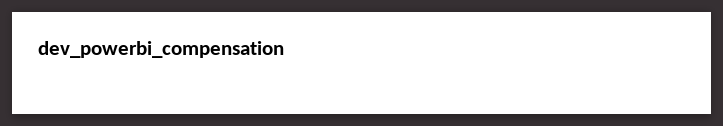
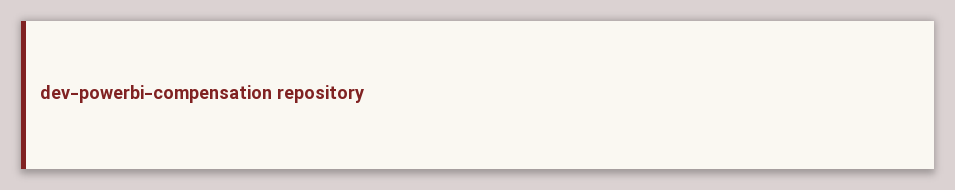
[38,41,284,58] dev_powerbi_compensation -> [40,85,364,103] dev-powerbi-compensation repository

